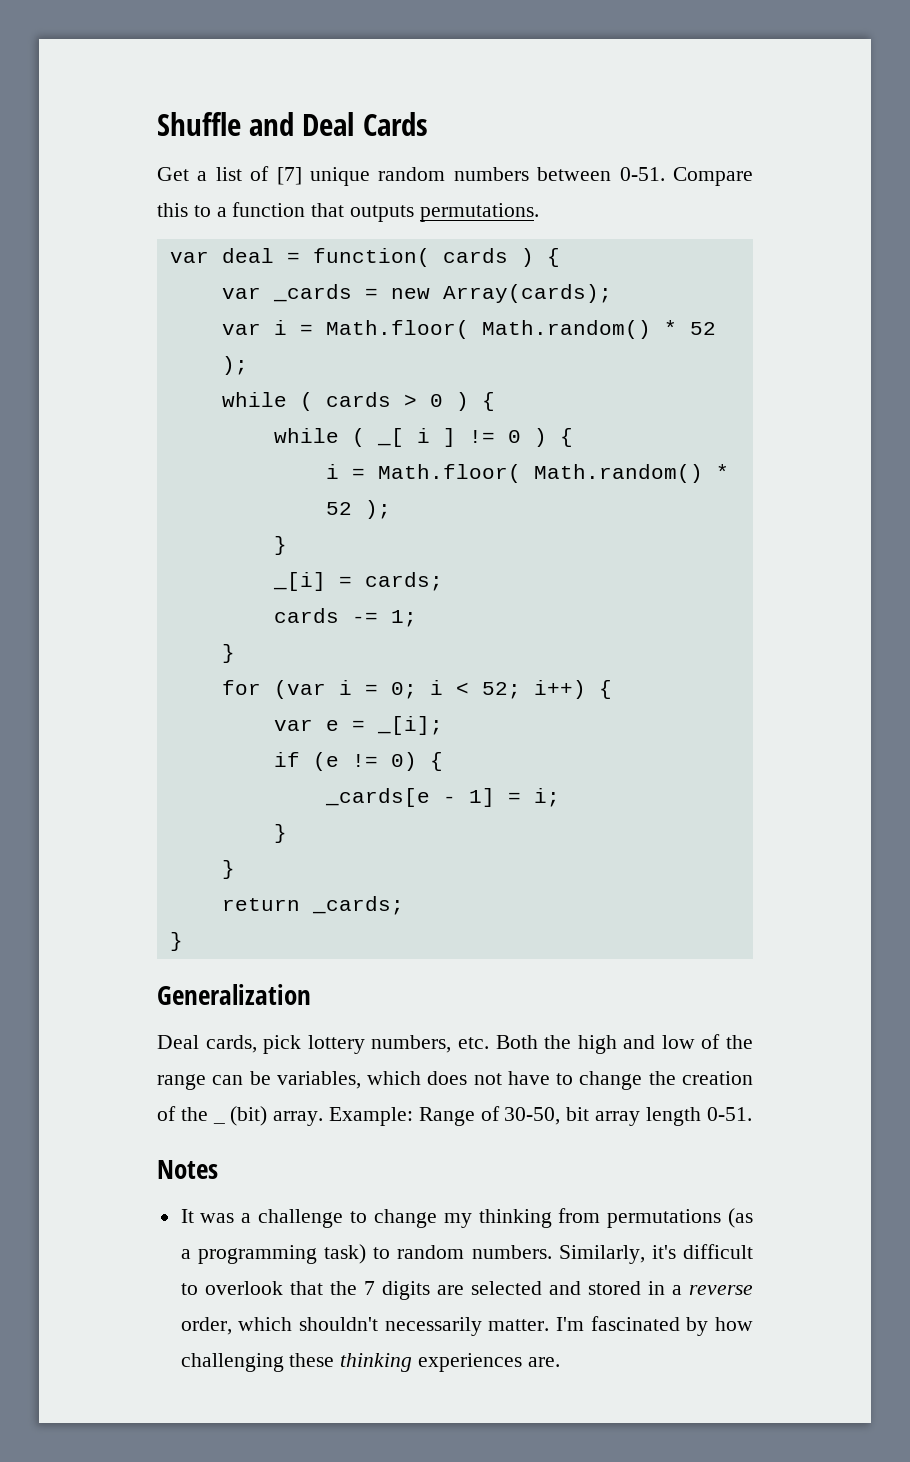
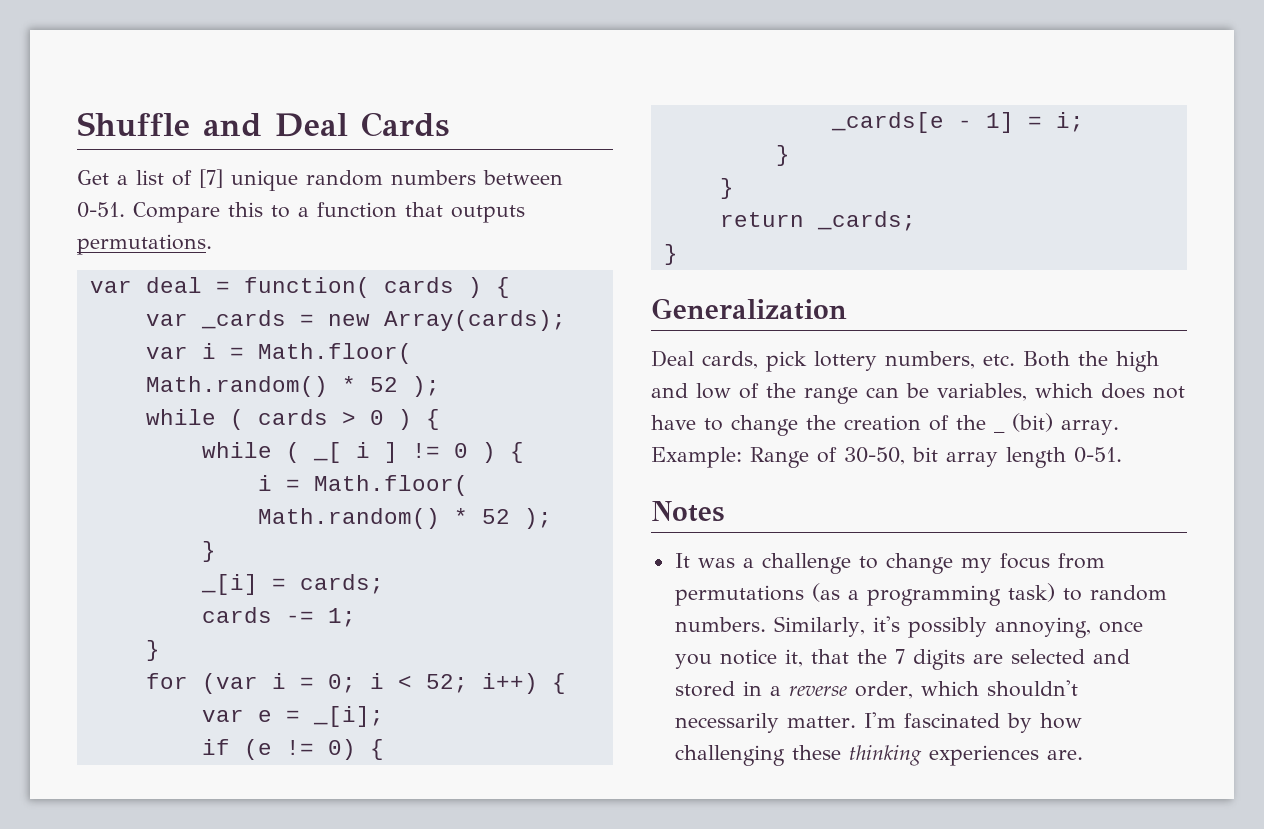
[478,1209,552,1228] thinking -> [999,553,1050,569] focus
[683,1244,753,1259] [180,1281,283,1295] difficult to overlook -> [907,617,1143,638] [674,649,803,669] possibly annoying, once you notice it,

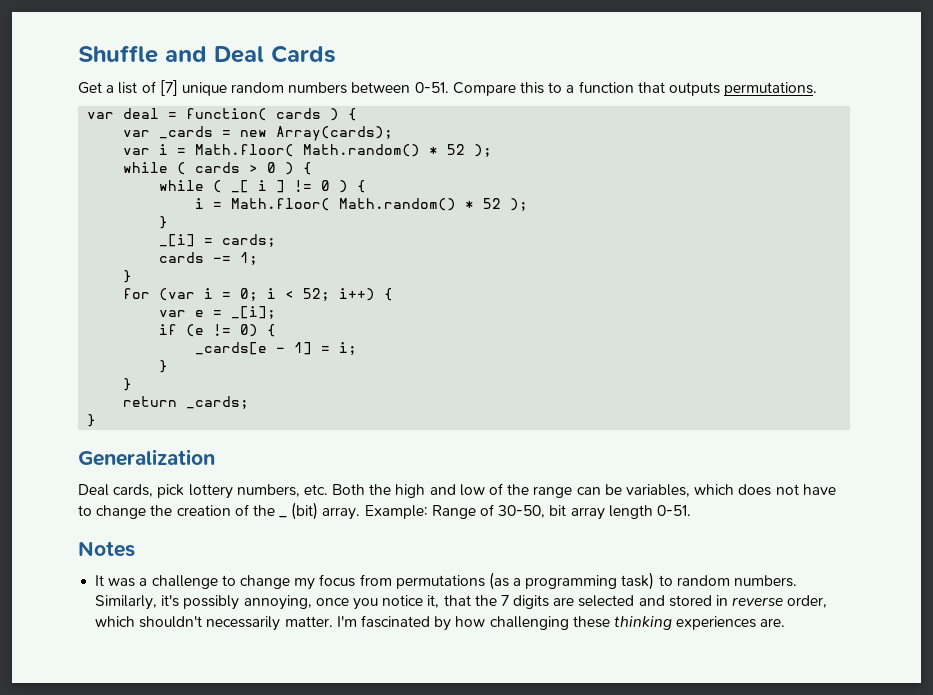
[769,686,781,696] a -> (729, 600) none

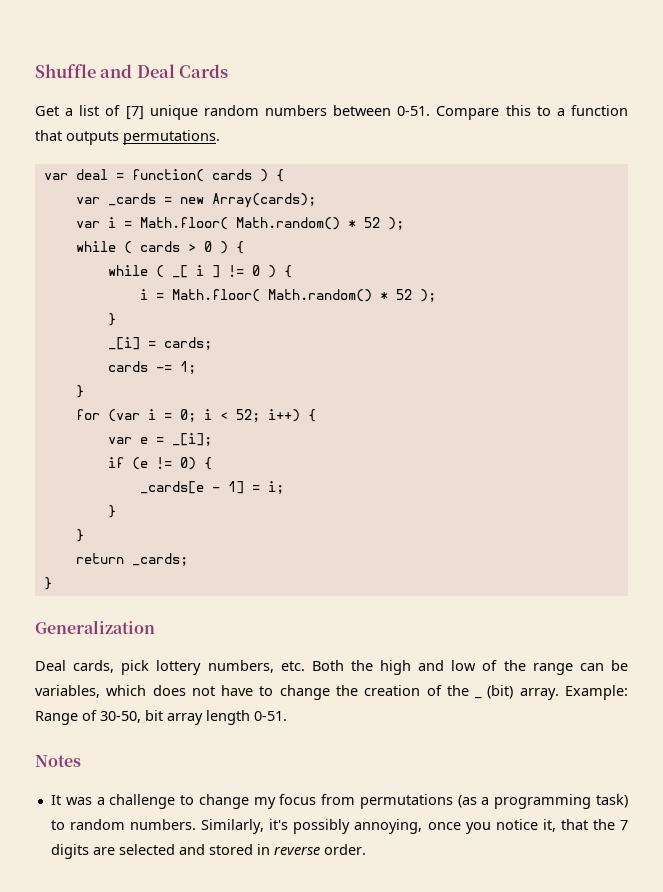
[787,595,828,608] [95,615,786,631] order, which shouldn't necessarily matter. I'm fascinated by how challenging these thinking experiences are. -> [323,844,366,855] order.

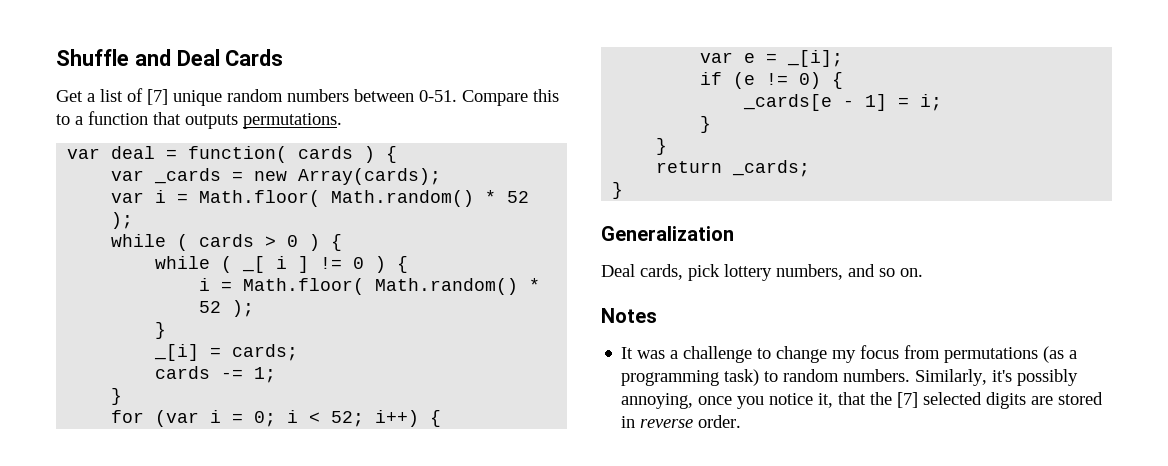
[280,660,628,675] [35,685,469,700] [474,685,628,700] [35,710,287,725] etc. Both the high and low of the range can be variables, which does not have to change the creation of the _ (bit) array. Example: Range of 30-50, bit array length 0-51. -> [848,264,923,277] and so on.
[620,820,628,830] [50,844,205,859] 7 digits are selected and -> [897,392,1054,409] [7] selected digits are

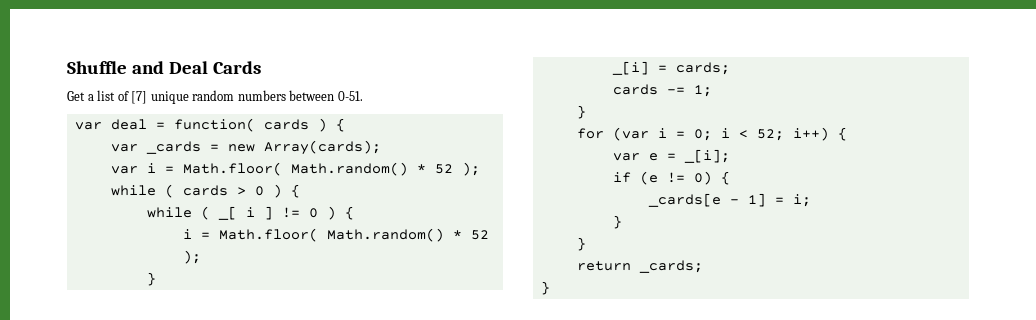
[462,89,559,106] [56,111,342,129] Compare this to a function that outputs permutations. -> (363, 96) none
[601,226,734,241] [601,264,923,281] [601,308,657,323] [621,345,1078,363] [621,369,1079,386] [621,392,1104,409] [621,415,742,428] // Generalization // Deal cards, pick lottery numbers, and so on. // Notes // It was a challenge to change my focus from permutations (as a programming task) to random numbers. Similarly, it's possibly annoying, once you notice it, that the [7] selected digits are stored in reverse order. -> (550, 288) none

